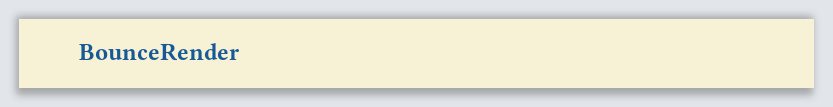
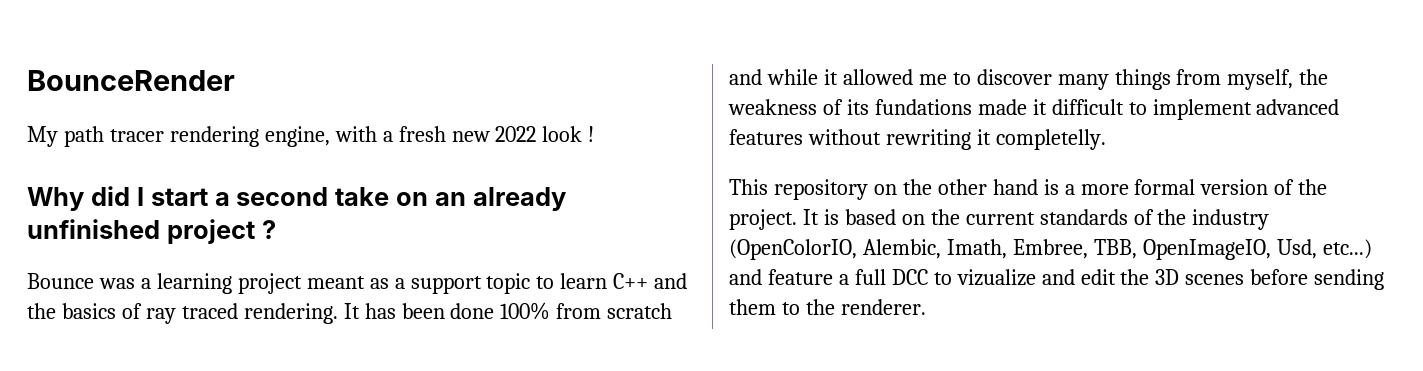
(239, 52) none -> [27,126,595,147] [27,186,566,211] [27,219,276,244] [27,273,688,294] [27,302,673,324] [729,69,1329,90] [728,99,1340,120] [729,129,1106,150] [729,179,1328,200] [729,209,1270,230] [729,239,1372,260] [729,269,1385,290] [729,299,926,315] // My path tracer rendering engine, with a fresh new 2022 look ! // Why did I start a second take on an already unfinished project ? // Bounce was a learning project meant as a support topic to learn C++ and the basics of ray traced rendering. It has been done 100% from scratch and while it allowed me to discover many things from myself, the weakness of its fundations made it difficult to implement advanced features without rewriting it completelly. // This repository on the other hand is a more formal version of the project. It is based on the current standards of the industry (OpenColorIO, Alembic, Imath, Embree, TBB, OpenImageIO, Usd, etc...) and feature a full DCC to vizualize and edit the 3D scenes before sending them to the renderer.

